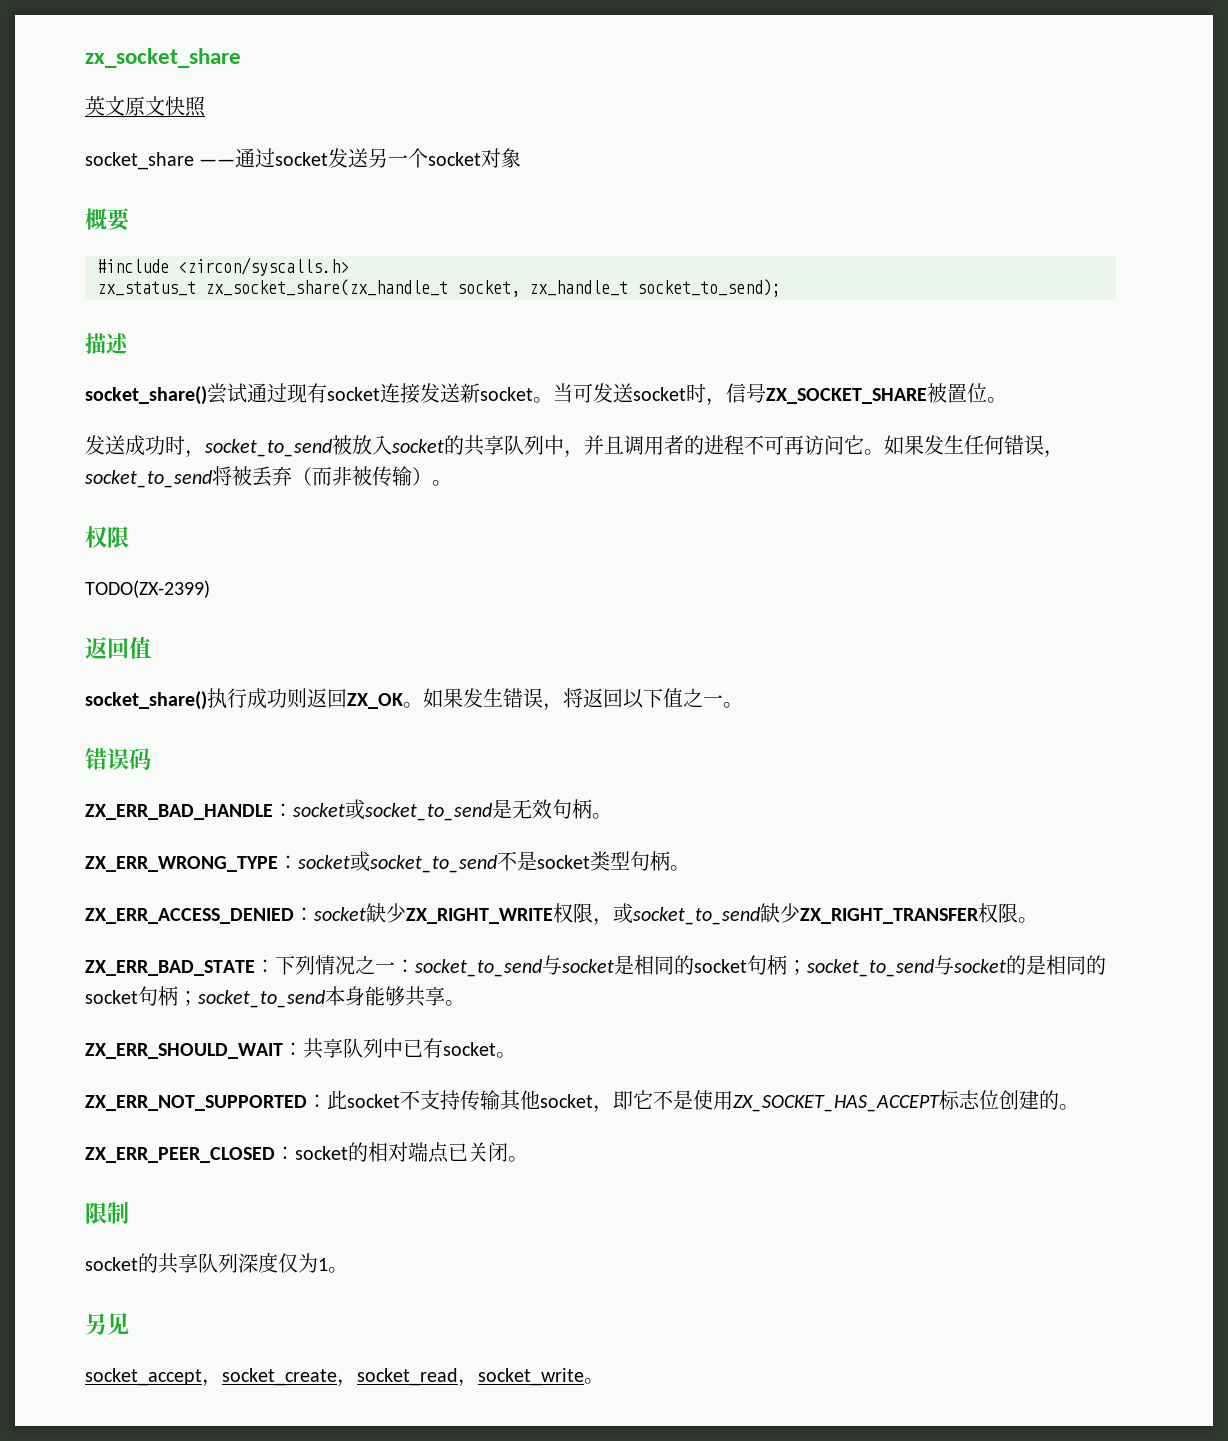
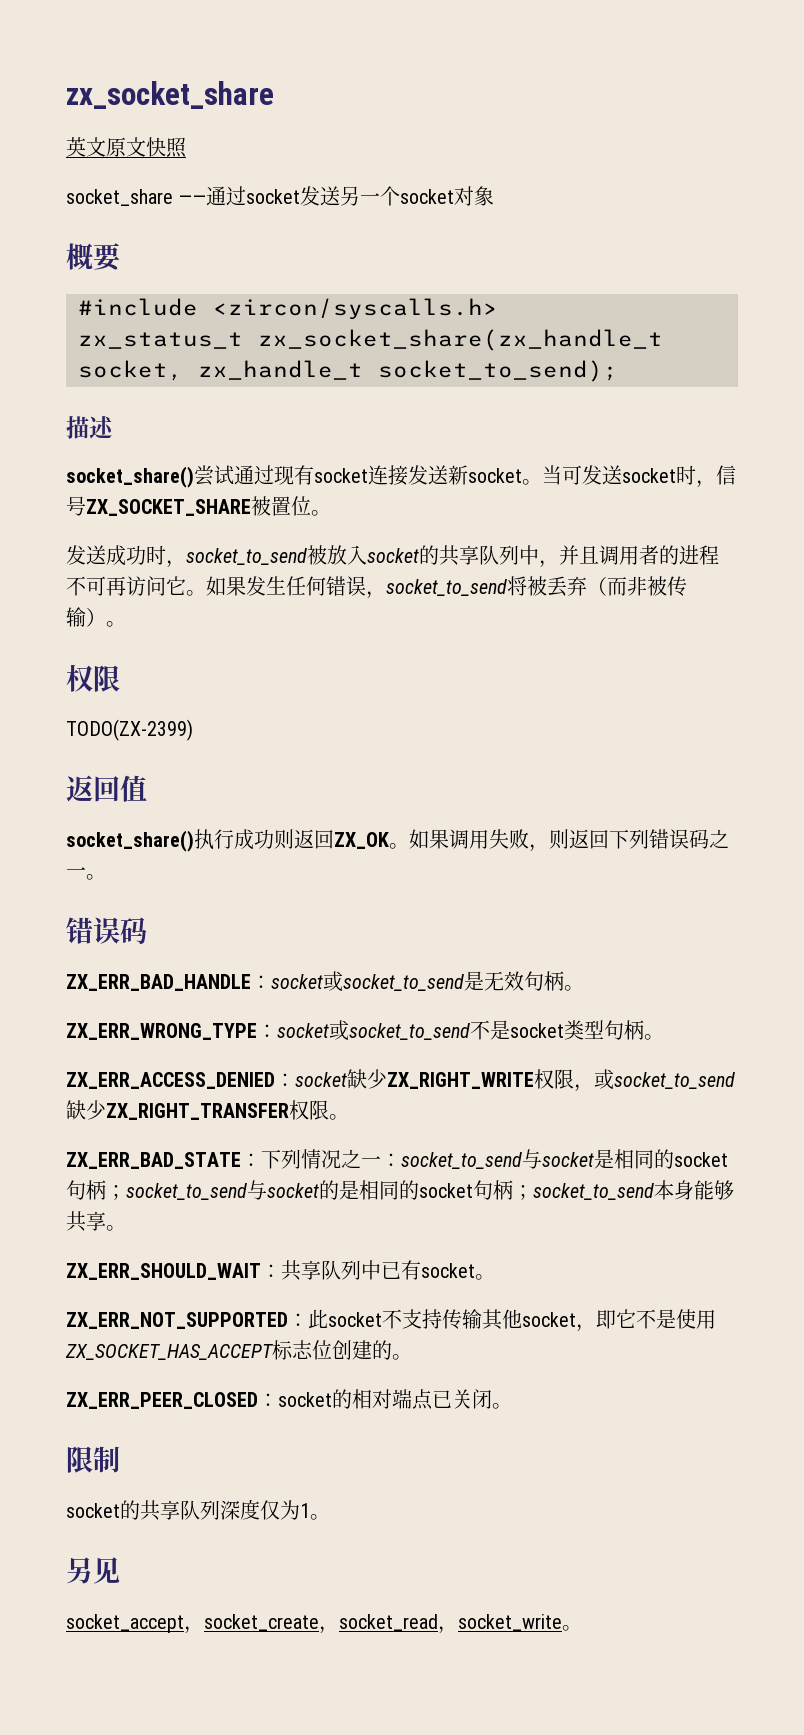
[463,688,683,711] 发生错误，将返回以下值 -> [449,829,709,852] 调用失败，则返回下列错误码

